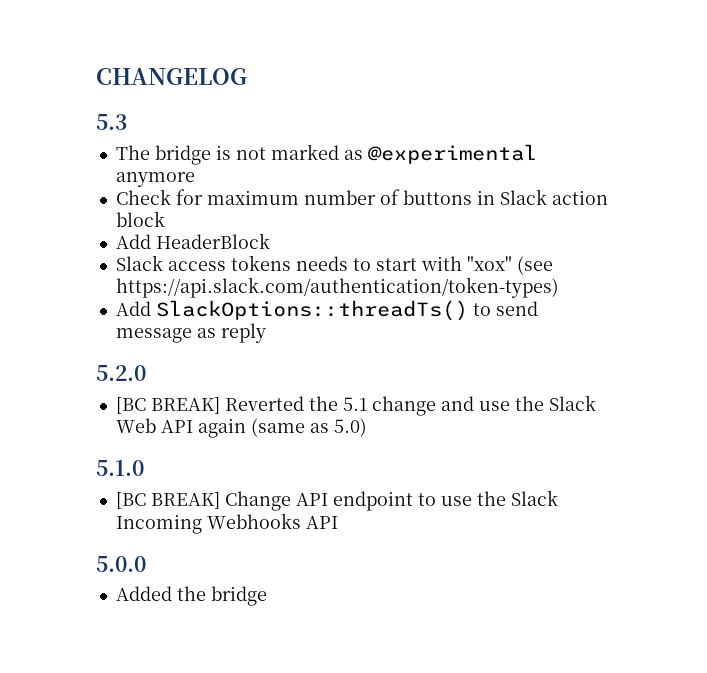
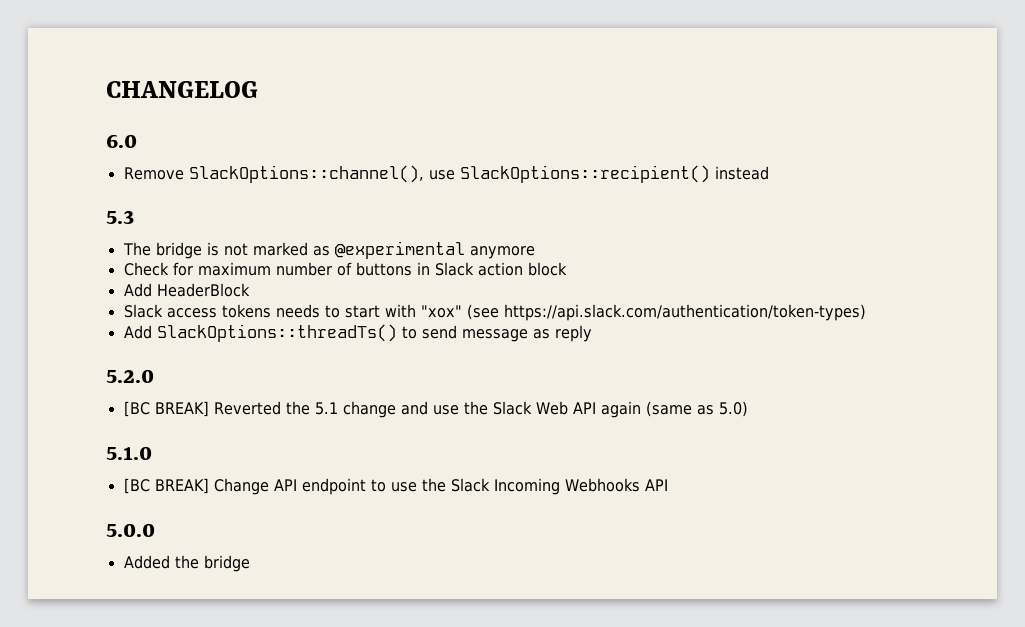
(247, 76) none -> [106,134,137,148] [123,165,769,183] // 6.0 // Remove SlackOptions::channel(), use SlackOptions::recipient() instead

